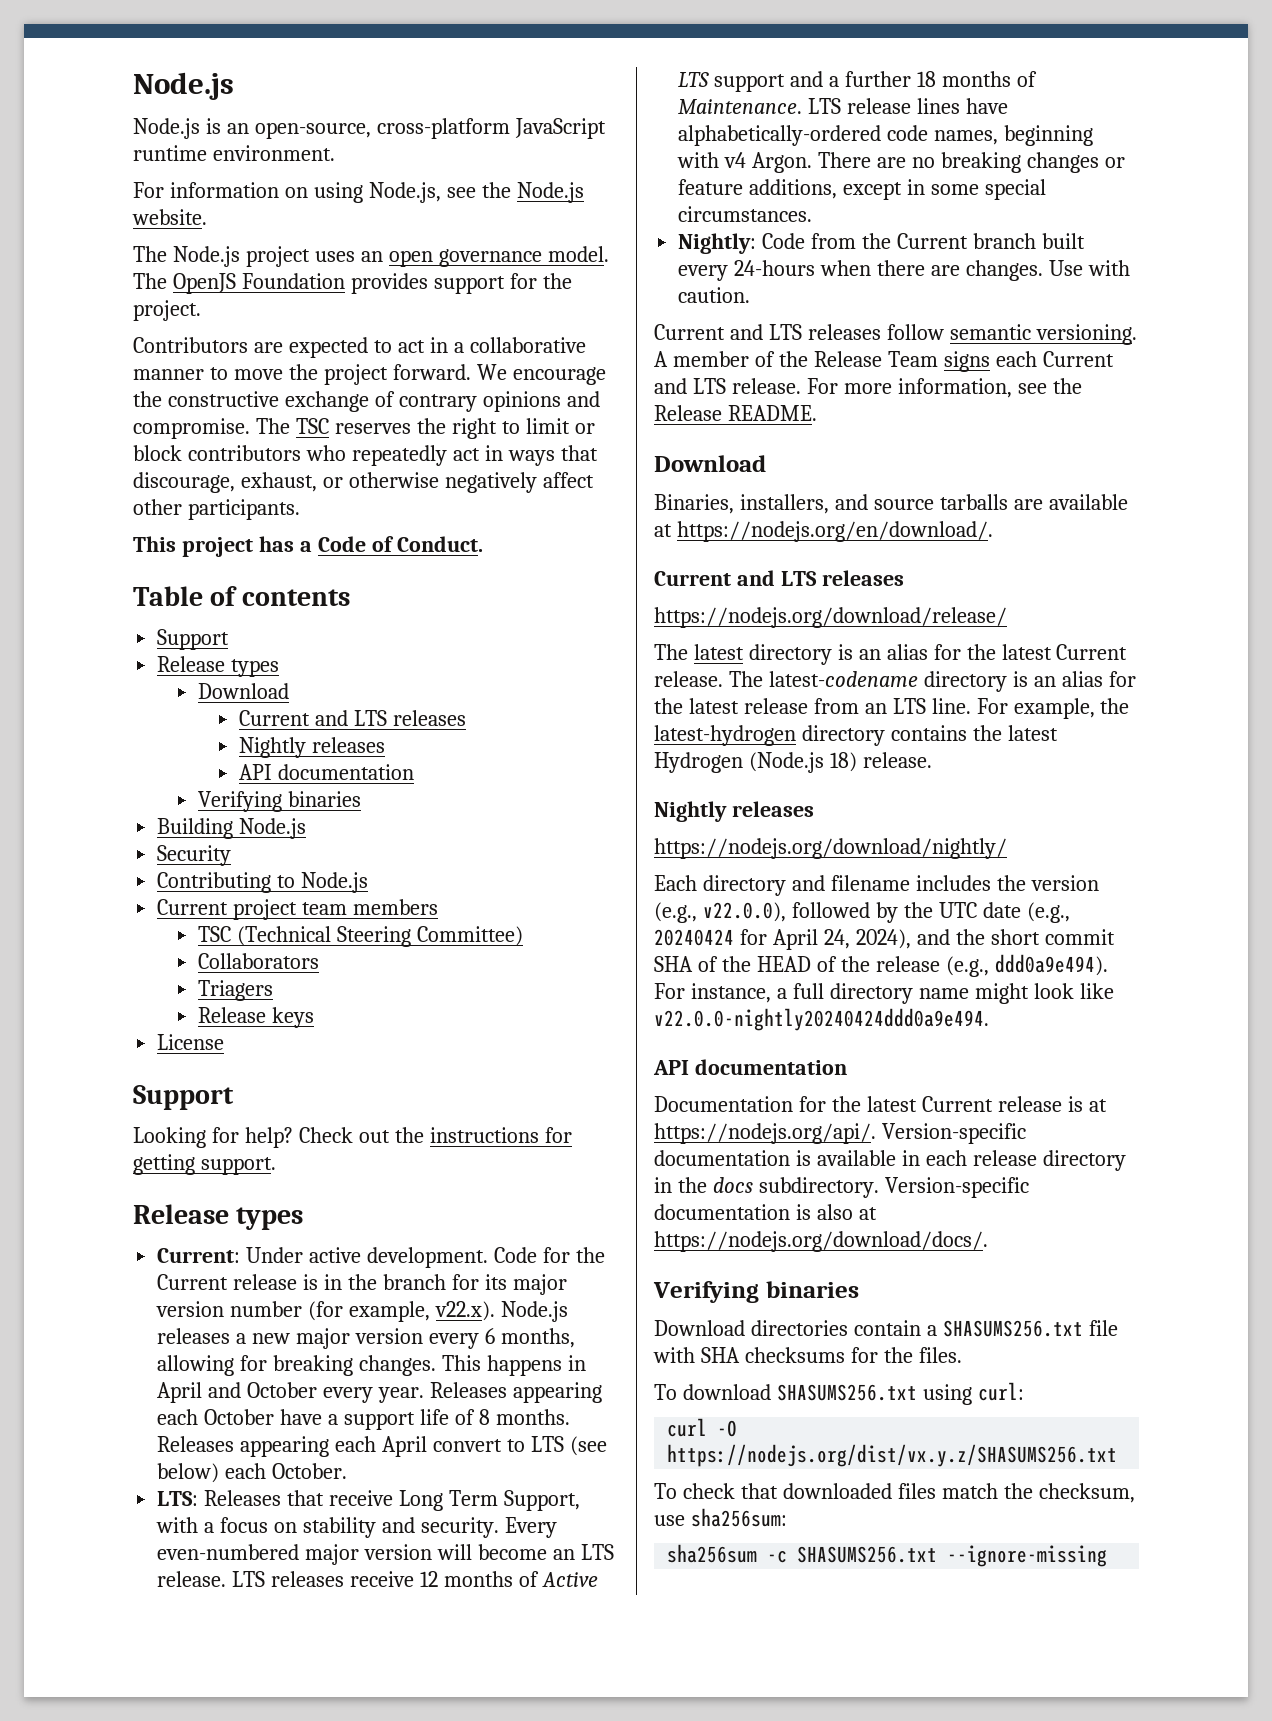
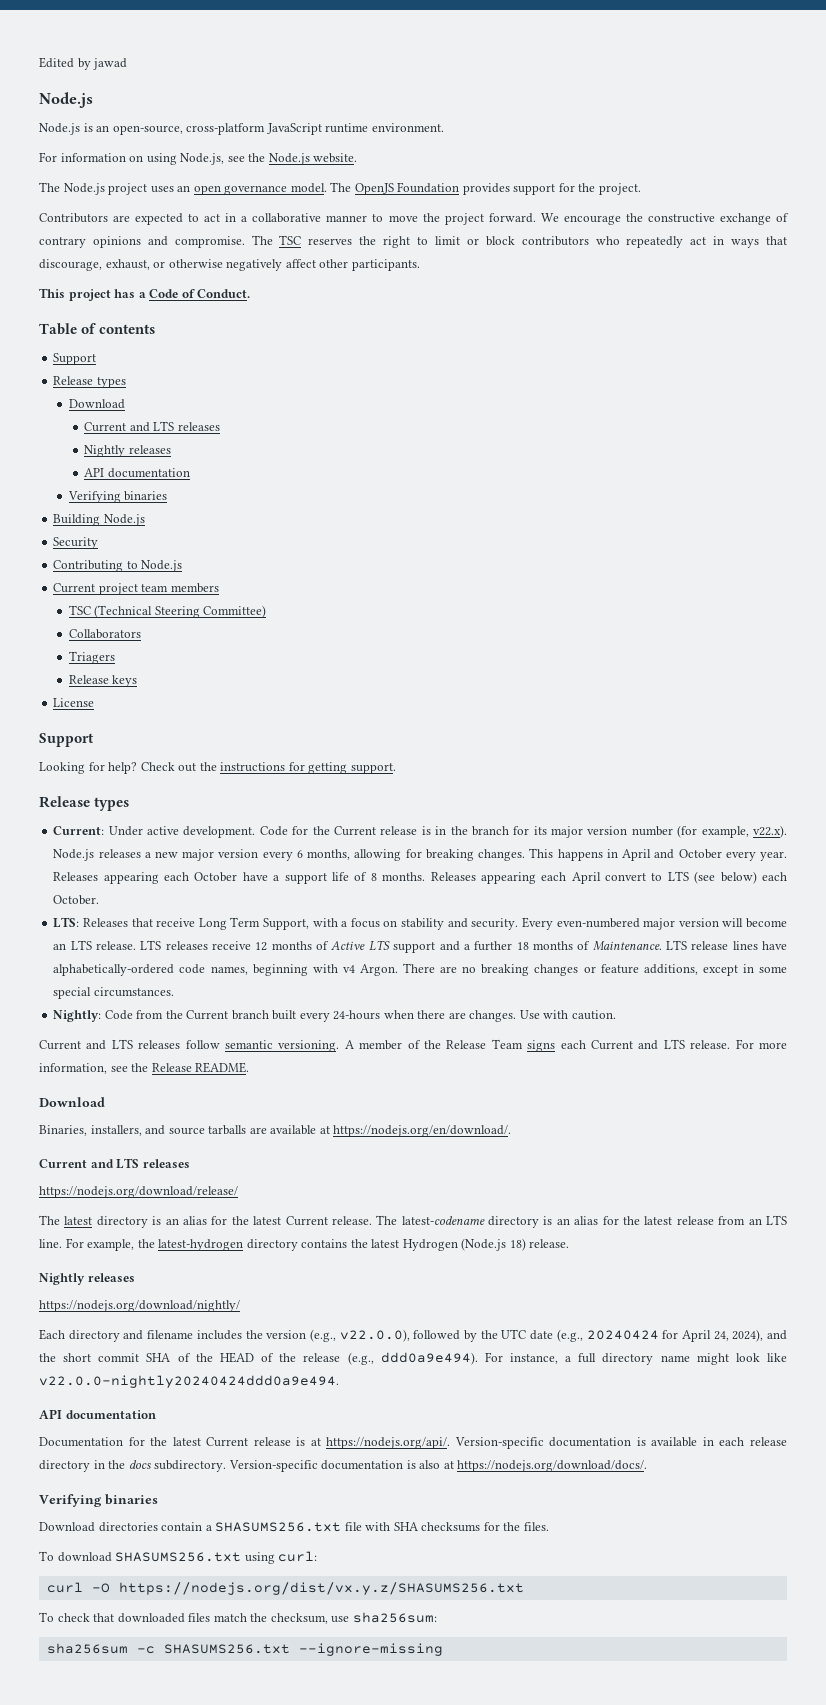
(133, 86) none -> [39,57,128,70] Edited by jawad //

